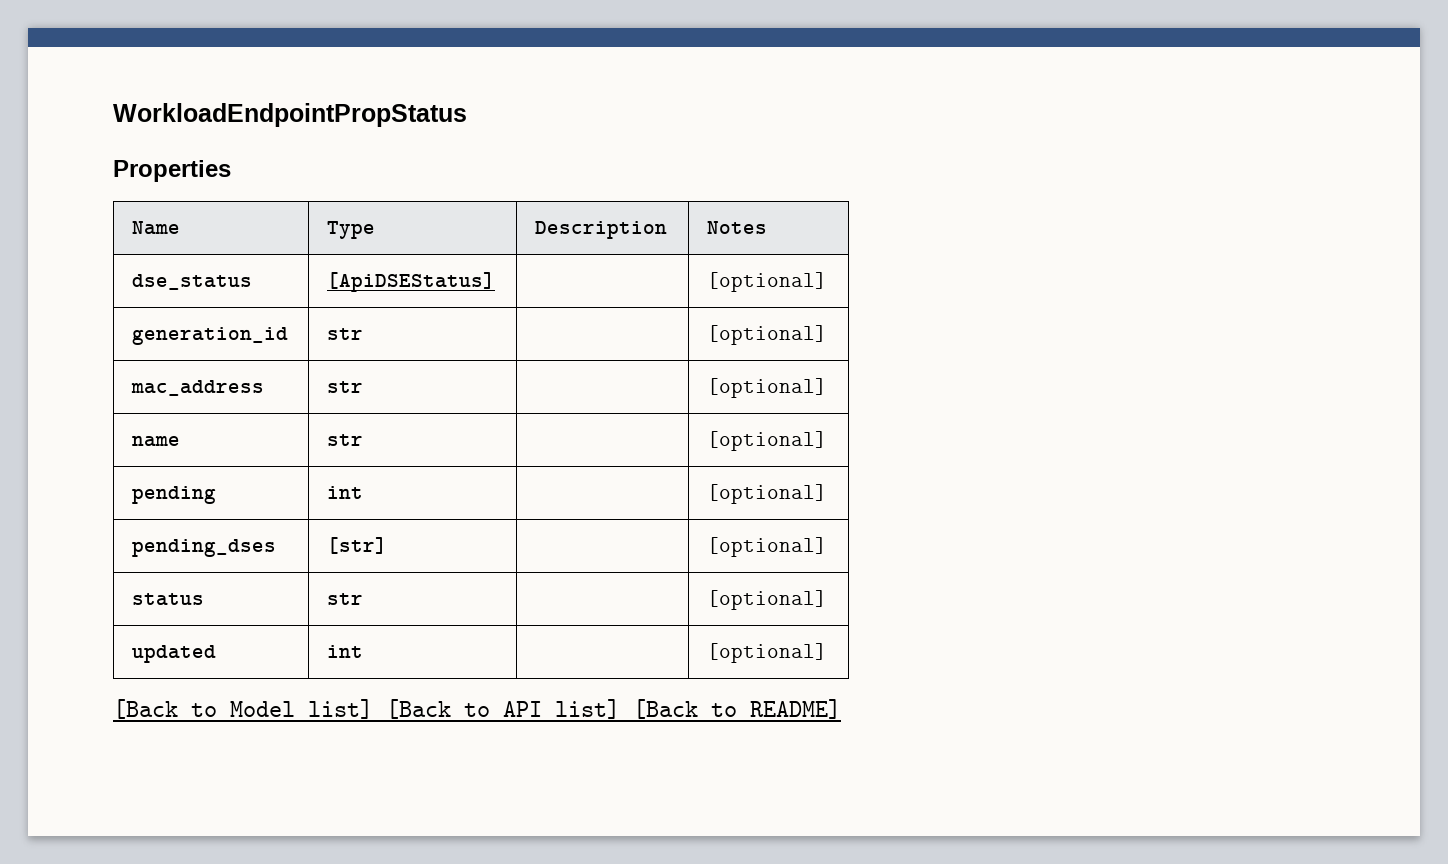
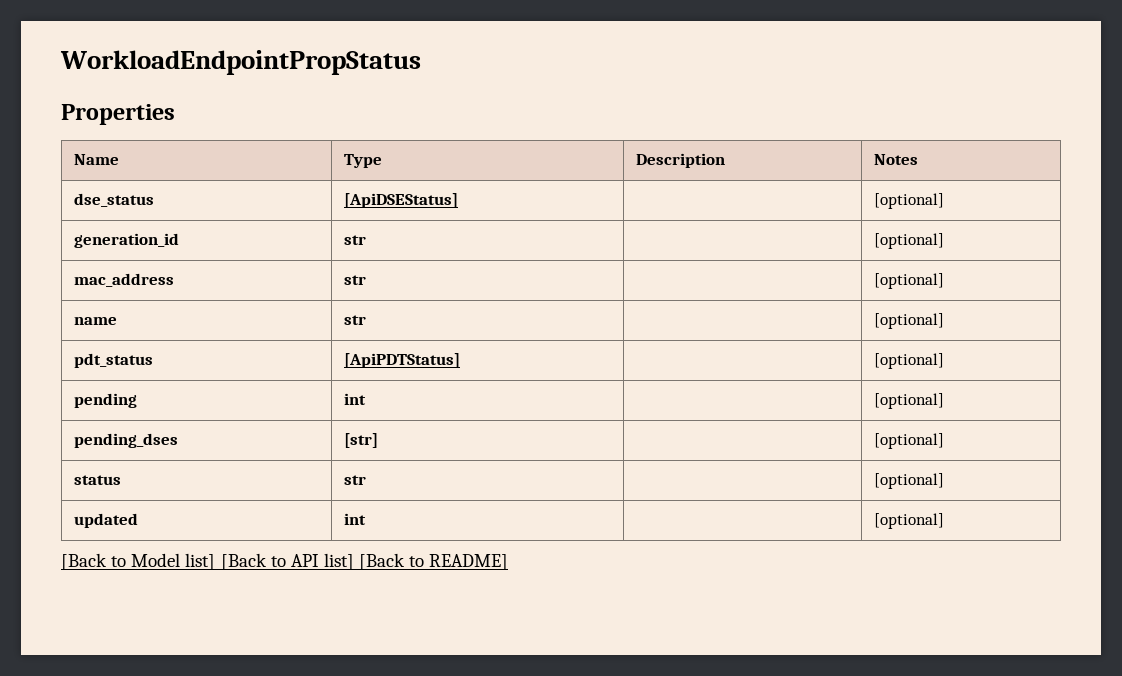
(828, 441) none -> [74,353,154,368] [344,353,461,368] [874,353,945,369] // pdt_status | [ApiPDTStatus] | | [optional]

